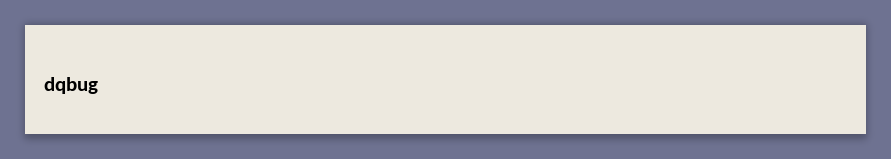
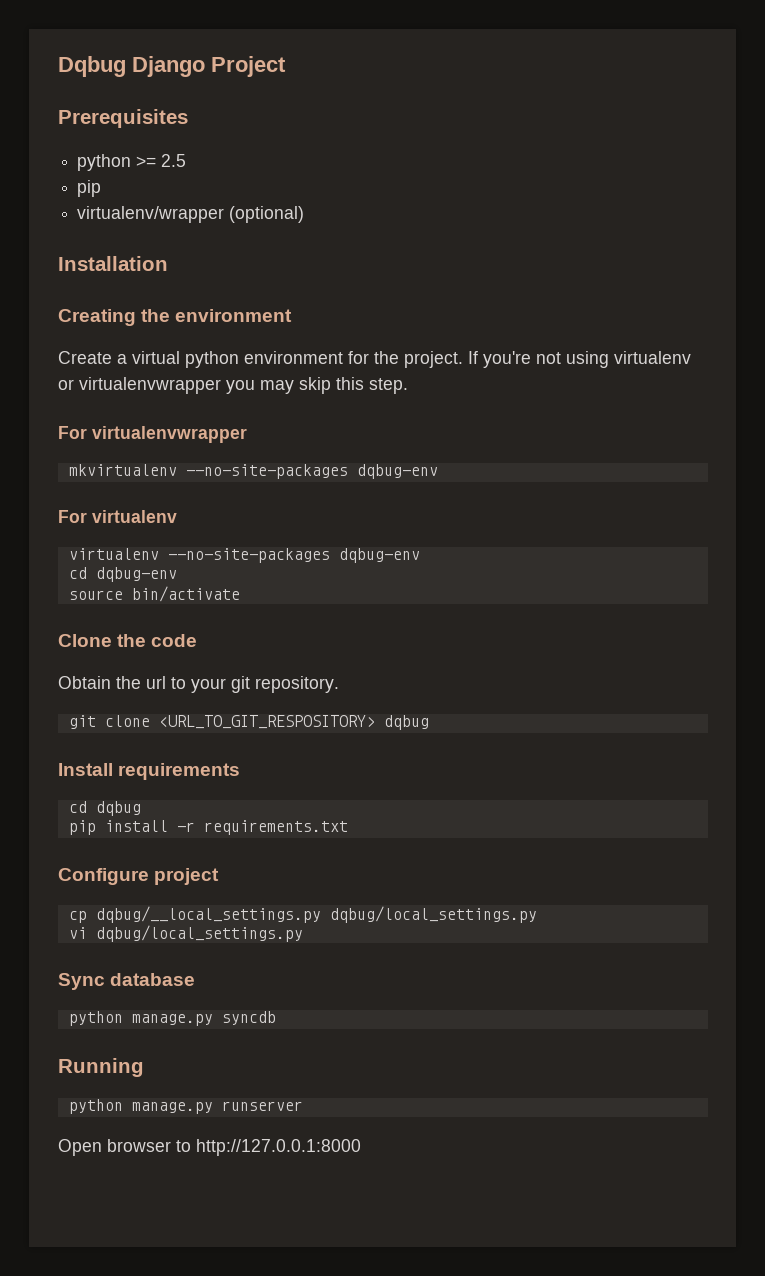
[44,77,98,94] dqbug -> [58,56,286,77] [58,109,188,128] [77,154,187,171] [77,180,102,197] [77,206,305,223] [58,256,168,271] [58,309,293,326] [58,351,691,368] [58,377,408,394] [58,426,247,443] [68,464,438,479] [58,510,177,523] [68,548,420,563] [68,567,177,582] [68,586,240,602] [58,634,198,647] [58,676,339,693] [68,715,429,730] [58,763,241,780] [68,801,141,816] [68,820,348,835] [58,868,220,885] [68,906,537,923] [68,925,303,942] [58,973,196,990] [68,1011,276,1026] [58,1058,144,1077] [68,1099,303,1114] [58,1139,361,1156] Dqbug Django Project // Prerequisites // python >= 2.5 // pip // virtualenv/wrapper (optional) // Installation // Creating the environment // Create a virtual python environment for the project. If you're not using virtualenv or virtualenvwrapper you may skip this step. // For virtualenvwrapper // mkvirtualenv --no-site-packages dqbug-env // For virtualenv // virtualenv --no-site-packages dqbug-env // cd dqbug-env // source bin/activate // Clone the code // Obtain the url to your git repository. // git clone <URL_TO_GIT_RESPOSITORY> dqbug // Install requirements // cd dqbug // pip install -r requirements.txt // Configure project // cp dqbug/__local_settings.py dqbug/local_settings.py // vi dqbug/local_settings.py // Sync database // python manage.py syncdb // Running // python manage.py runserver // Open browser to http://127.0.0.1:8000

